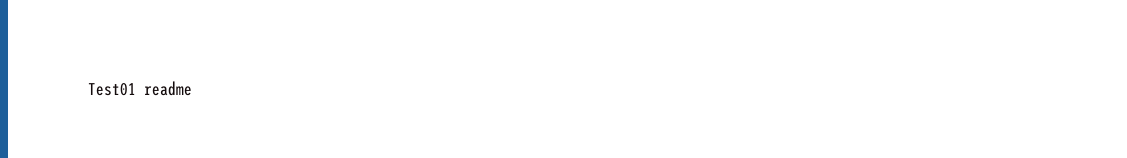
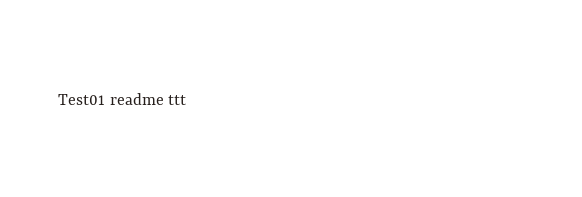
(192, 88) none -> [168,95,187,105] ttt

